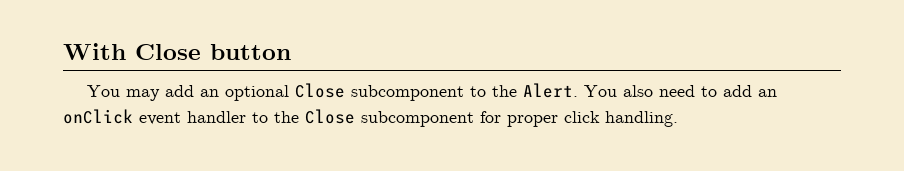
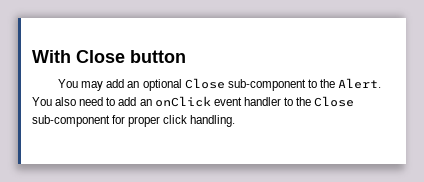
[350,85,464,101] subcomponent -> [227,79,306,91] sub-component
[361,111,474,127] subcomponent -> [32,115,110,127] sub-component

